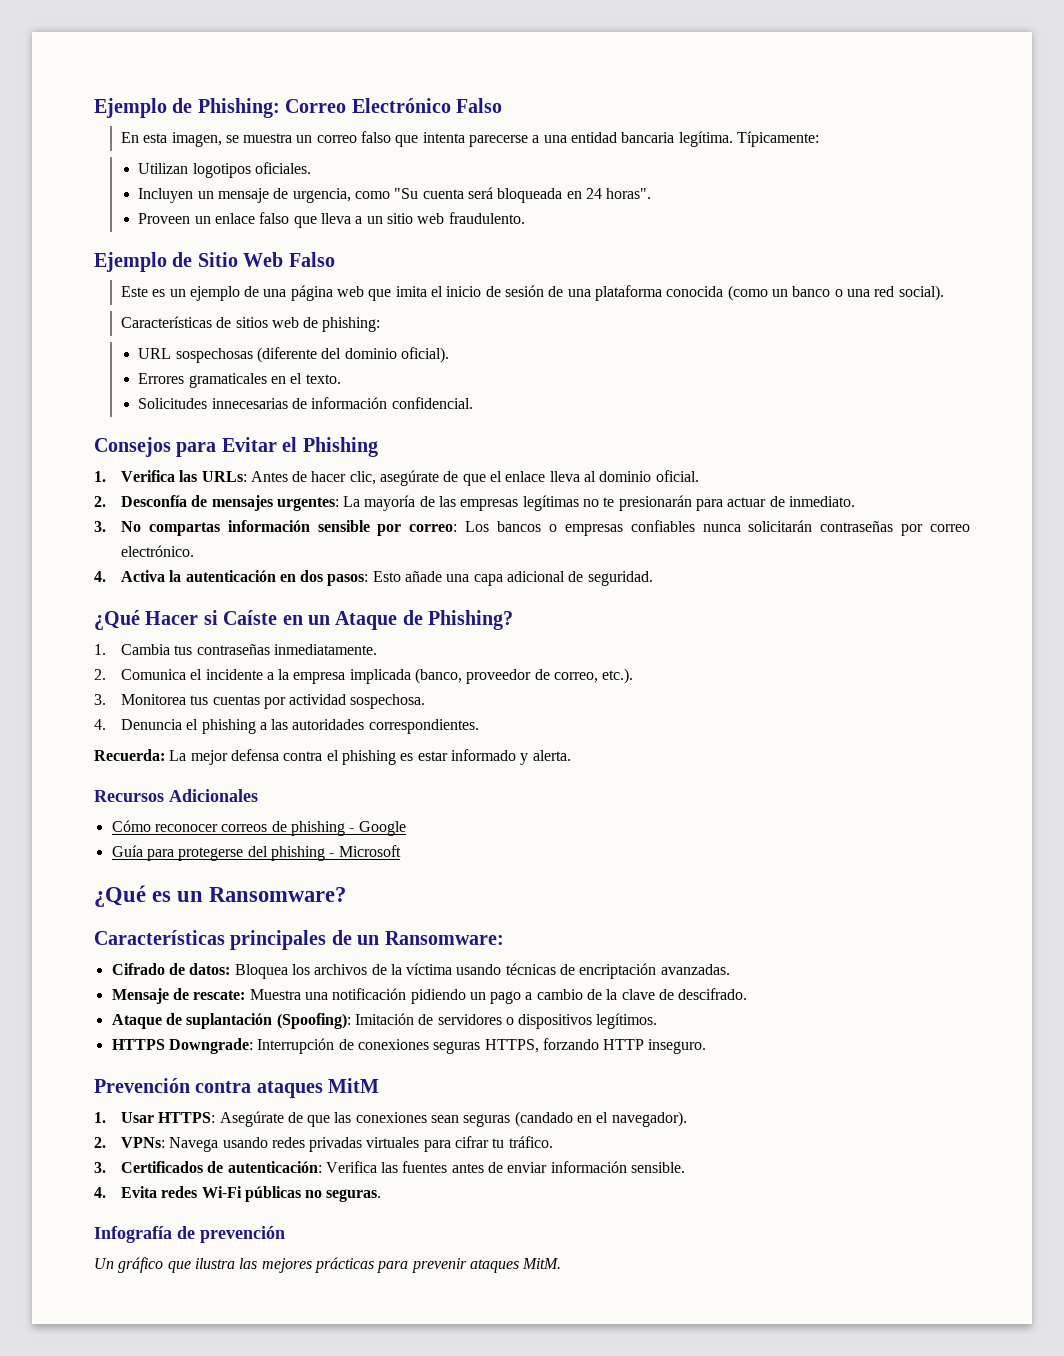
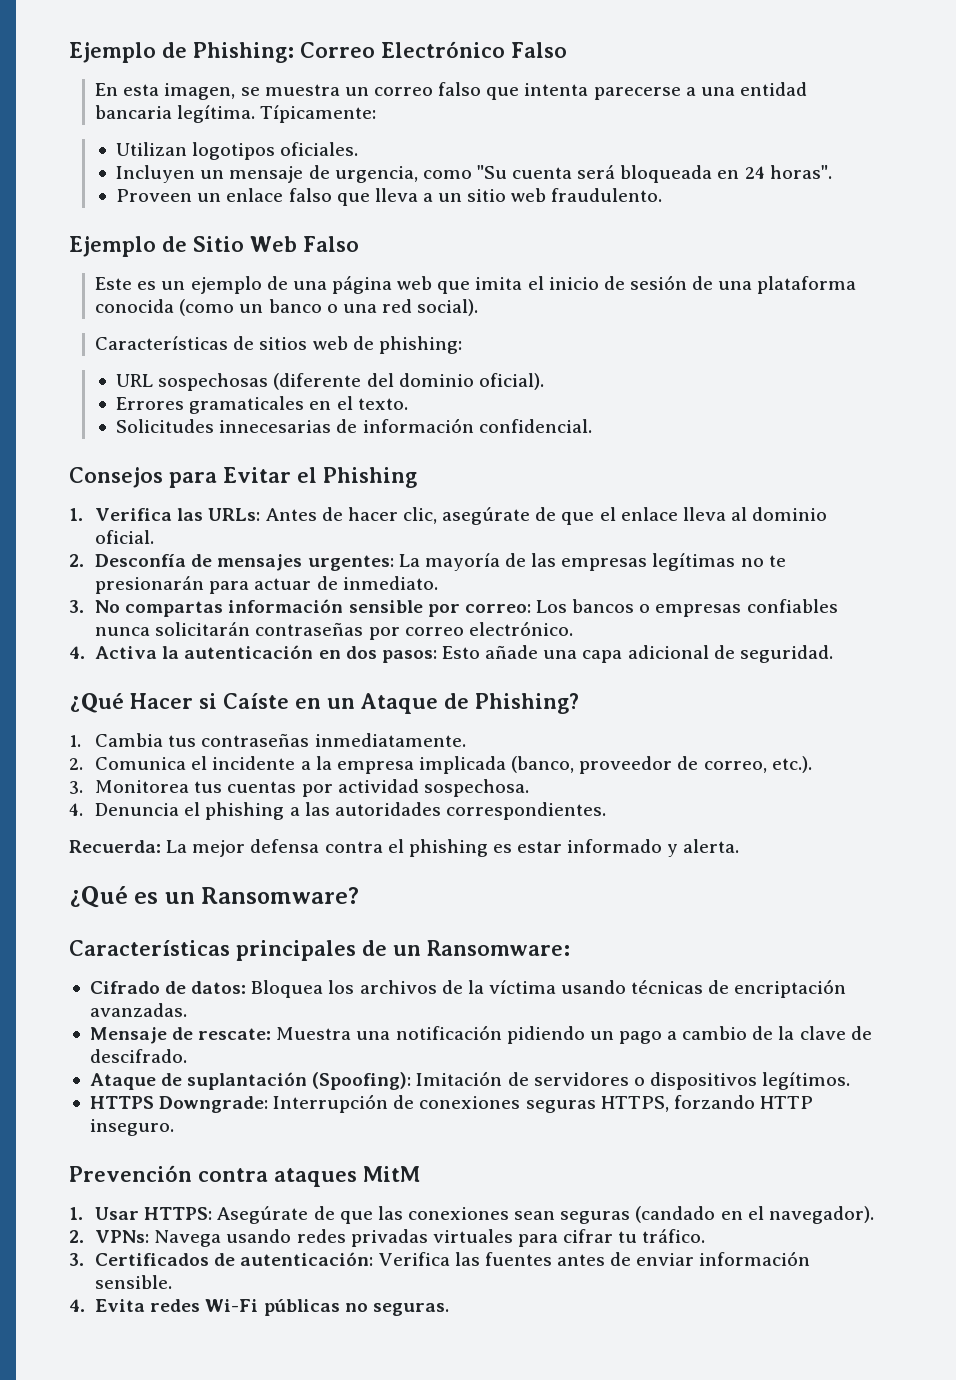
[94,789,258,802] [111,820,406,836] [111,845,401,861] // Recursos Adicionales // Cómo reconocer correos de phishing - Google // Guía para protegerse del phishing - Microsoft -> (740, 846) none
[94,1226,285,1243] [94,1257,562,1273] // Infografía de prevención // Un gráfico que ilustra las mejores prácticas para prevenir ataques MitM. -> (449, 1309) none

